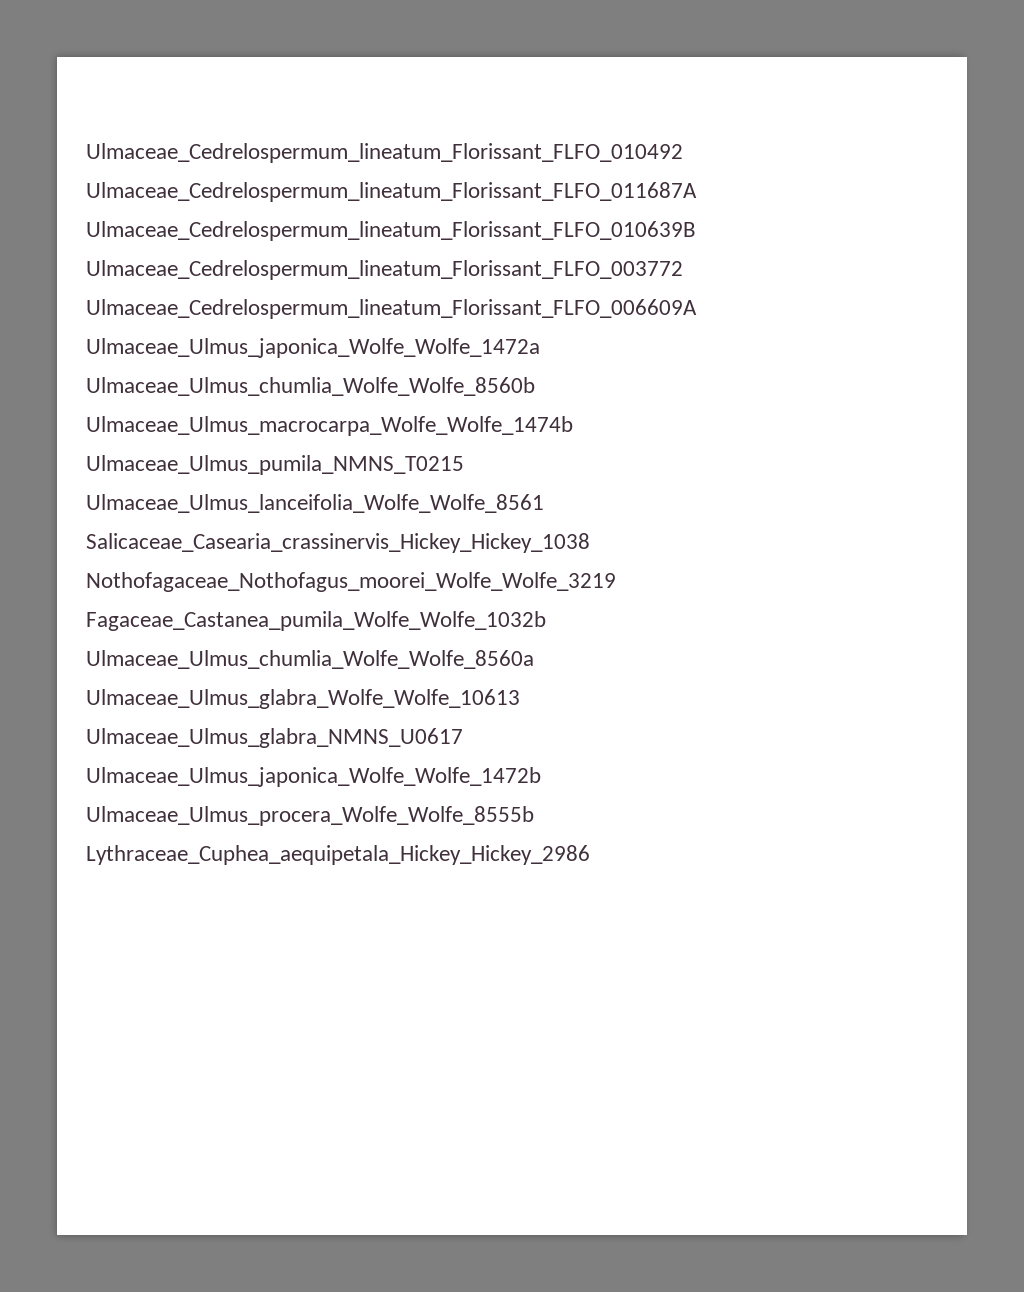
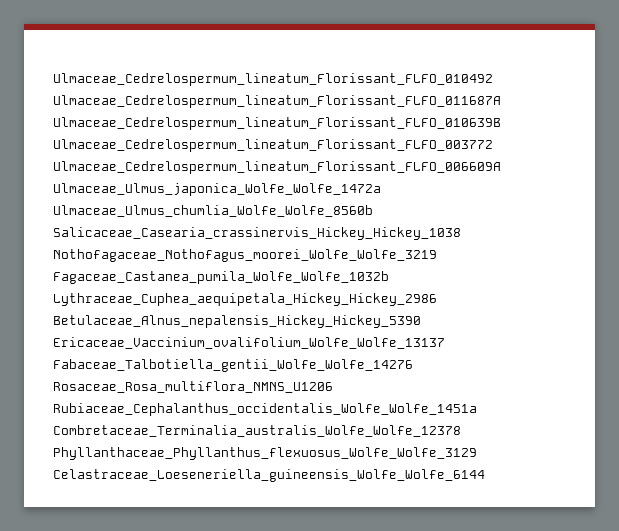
[86,416,573,436] [86,455,464,475] [86,494,544,513] // Ulmaceae_Ulmus_macrocarpa_Wolfe_Wolfe_1474b // Ulmaceae_Ulmus_pumila_NMNS_T0215 // Ulmaceae_Ulmus_lanceifolia_Wolfe_Wolfe_8561 -> (373, 211) none
[86,650,534,669] [86,689,520,709] [86,728,463,748] [86,767,541,787] [86,806,534,826] [86,845,590,865] Ulmaceae_Ulmus_chumlia_Wolfe_Wolfe_8560a // Ulmaceae_Ulmus_glabra_Wolfe_Wolfe_10613 // Ulmaceae_Ulmus_glabra_NMNS_U0617 // Ulmaceae_Ulmus_japonica_Wolfe_Wolfe_1472b // Ulmaceae_Ulmus_procera_Wolfe_Wolfe_8555b // Lythraceae_Cuphea_aequipetala_Hickey_Hickey_2986 -> [53,293,437,306] [53,315,421,328] [53,337,445,349] [53,359,413,372] [53,381,333,393] [53,403,477,416] [53,425,461,437] [53,447,477,460] [53,469,485,482] Lythraceae_Cuphea_aequipetala_Hickey_Hickey_2986 // Betulaceae_Alnus_nepalensis_Hickey_Hickey_5390 // Ericaceae_Vaccinium_ovalifolium_Wolfe_Wolfe_13137 // Fabaceae_Talbotiella_gentii_Wolfe_Wolfe_14276 // Rosaceae_Rosa_multiflora_NMNS_U1206 // Rubiaceae_Cephalanthus_occidentalis_Wolfe_Wolfe_1451a // Combretaceae_Terminalia_australis_Wolfe_Wolfe_12378 // Phyllanthaceae_Phyllanthus_flexuosus_Wolfe_Wolfe_3129 // Celastraceae_Loeseneriella_guineensis_Wolfe_Wolfe_6144

